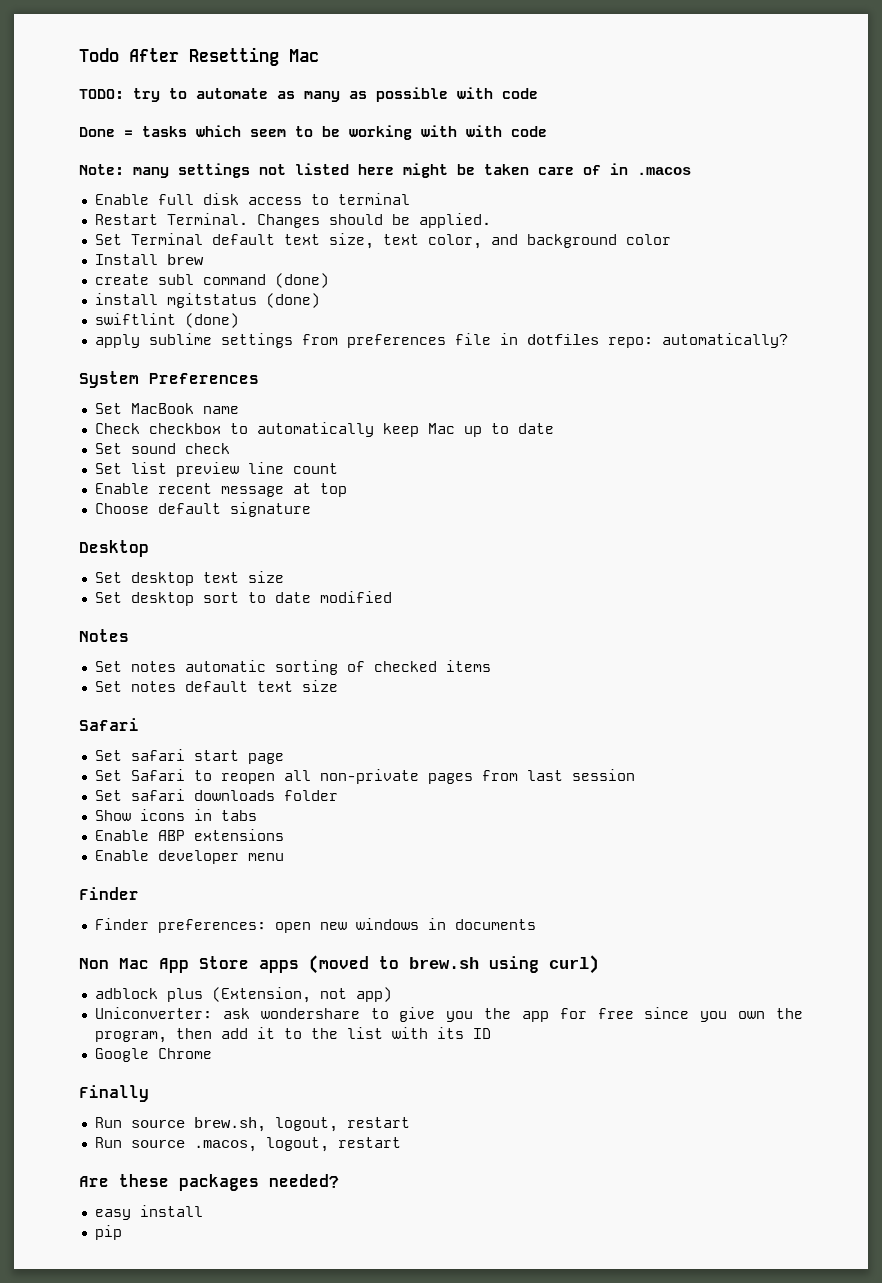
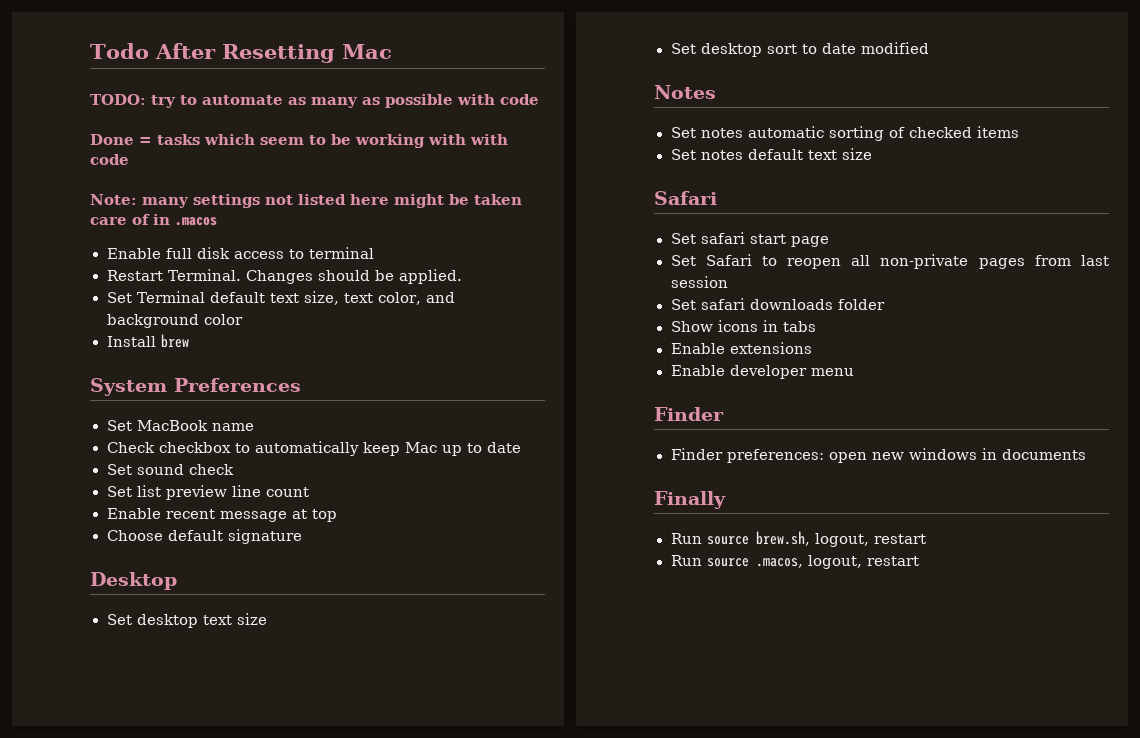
[94,273,329,288] [94,293,320,308] [94,313,239,328] [94,333,788,348] // create subl command (done) // install mgitstatus (done) // swiftlint (done) // apply sublime settings from preferences file in dotfiles repo: automatically? -> (189, 341) none
[157,830,185,841] ABP -> (725, 348) none
[79,955,599,974] [94,987,392,1003] [94,1007,804,1022] [94,1027,491,1043] [94,1048,212,1062] // Non Mac App Store apps (moved to brew.sh using curl) // adblock plus (Extension, not app) // Uniconverter: ask wondershare to give you the app for free since you own the program, then add it to the list with its ID // Google Chrome -> (1086, 454) none
[79,1174,339,1191] [94,1205,203,1220] [94,1225,122,1240] // Are these packages needed? // easy install // pip -> (919, 561) none

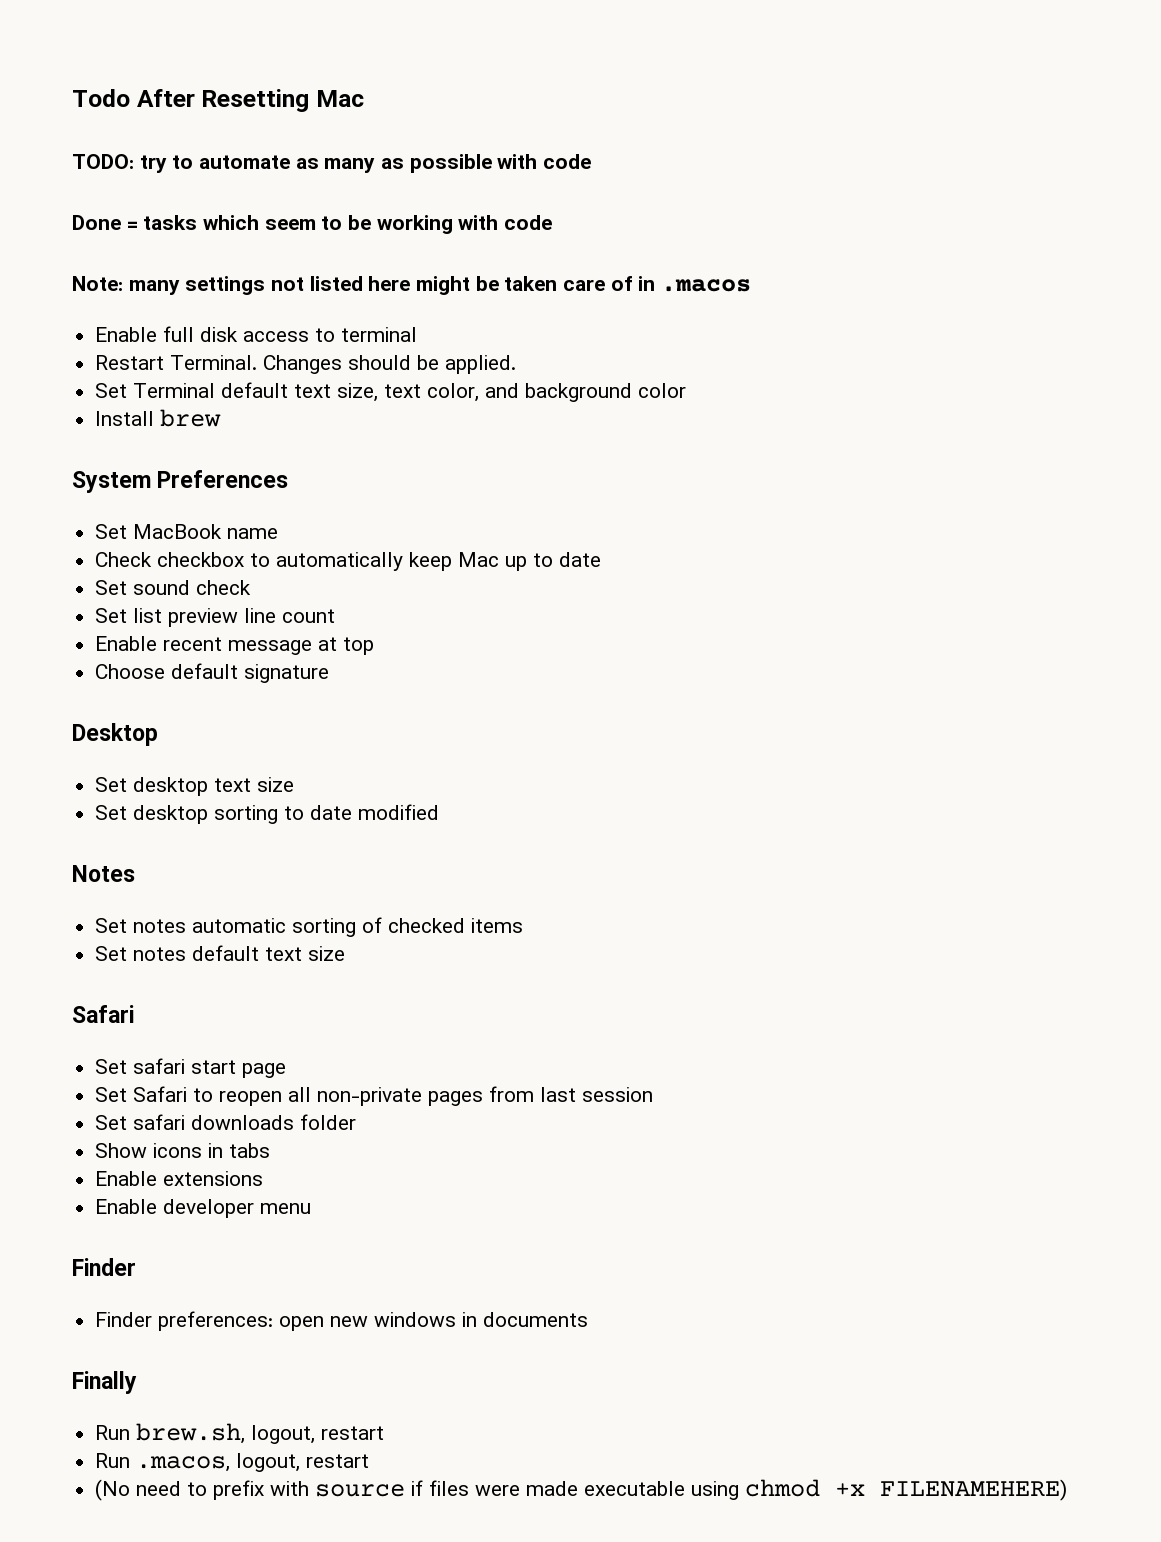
[470,134,508,145] with -> (499, 222) none
[766,44,797,54] sort -> [214,805,279,824] sorting
[706,536,749,545] source -> (131, 1432) none
[706,558,749,567] source -> (131, 1460) none
(919, 561) none -> [95,1479,1068,1501] // (No need to prefix with source if files were made executable using chmod +x FILENAMEHERE)

